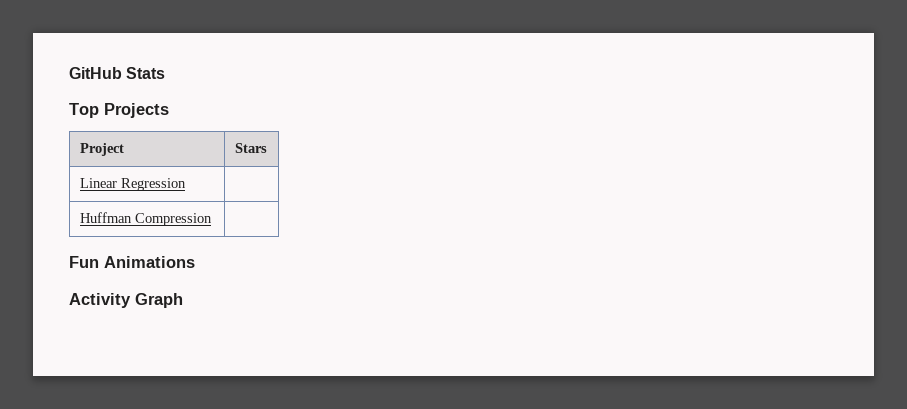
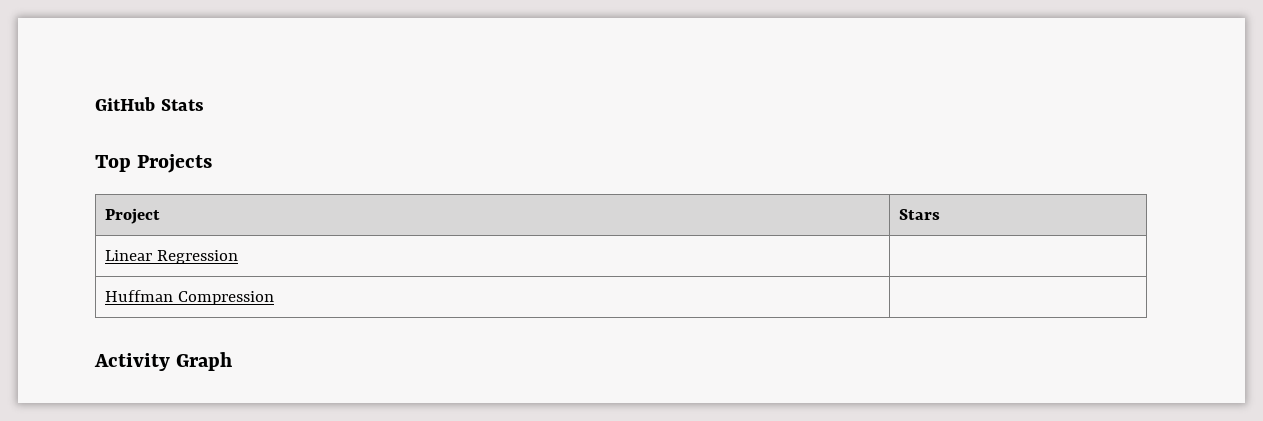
[69,256,195,268] // Fun Animations -> (274, 298) none

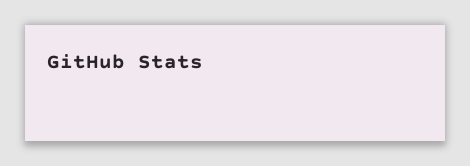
[95,154,213,173] [104,208,160,224] [898,209,940,220] [104,250,238,264] [104,290,274,305] [94,352,233,371] // Top Projects // Project | Stars // Linear Regression | // Huffman Compression | // Activity Graph -> (203, 62) none

